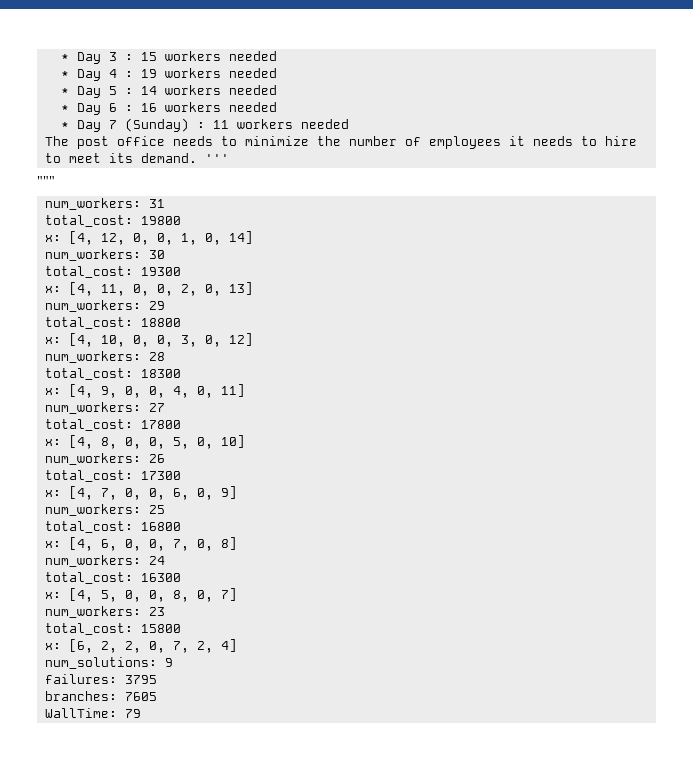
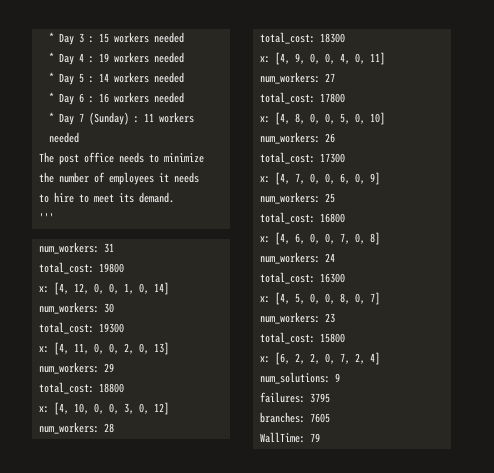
(574, 141) none -> (199, 177) //
(198, 158) none -> (174, 197) //
[37,176,55,186] // """ -> (54, 217) none

